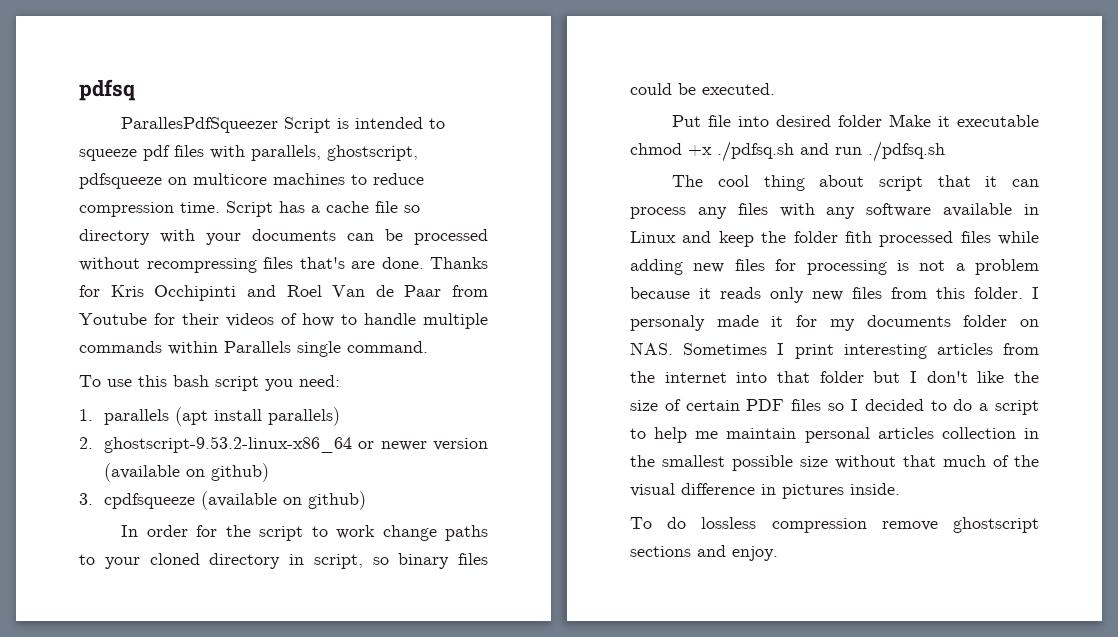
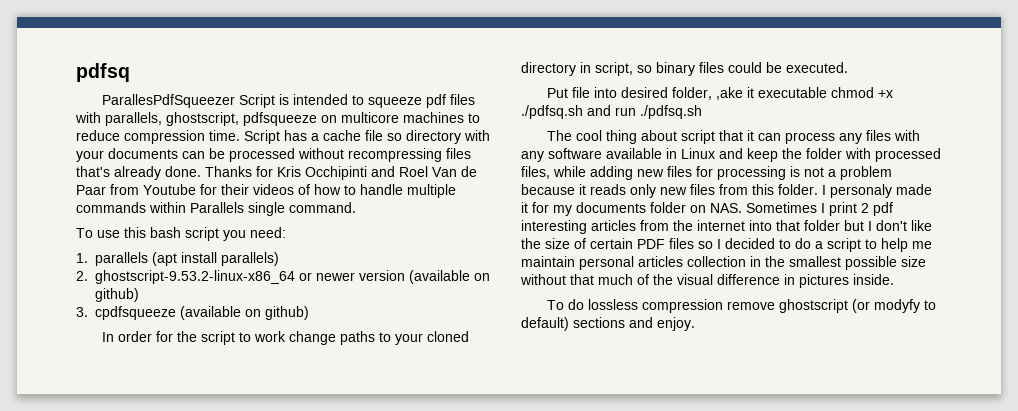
[351,261,375,269] are -> [114,166,161,180] already
[838,114,932,127] folder Make -> [672,87,744,100] folder, ,ake
[844,231,991,247] fith processed files -> [845,148,941,162] [521,166,550,179] with processed files,
(834, 351) none -> [861,202,893,216] 2 pdf
(1039, 525) none -> [852,299,937,313] [521,317,569,331] (or modyfy to default)

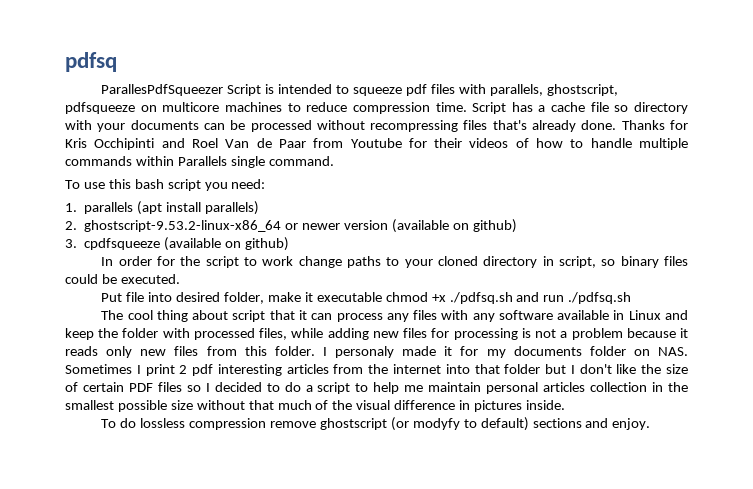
[716,87,744,100] ,ake -> [267,292,301,302] make

